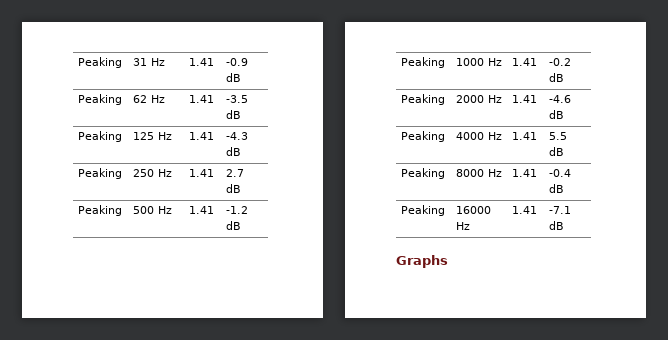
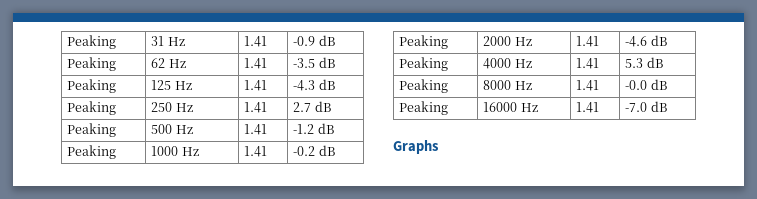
[549,132,568,140] 5.5 -> [625,58,644,68] 5.3
[549,169,572,177] -0.4 -> [625,80,648,90] -0.0
[549,206,572,214] -7.1 -> [625,102,648,112] -7.0

